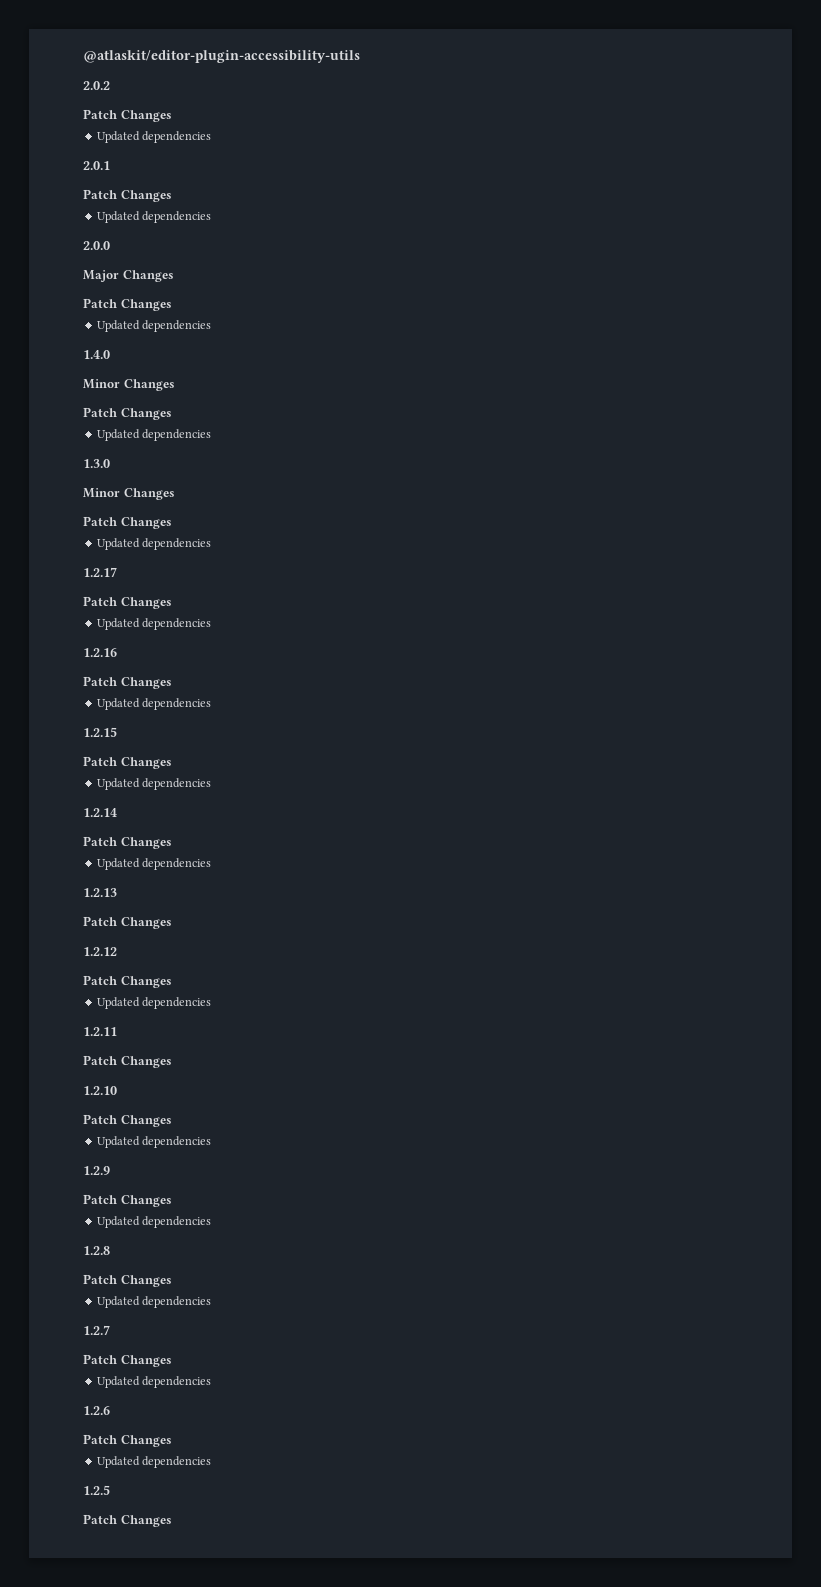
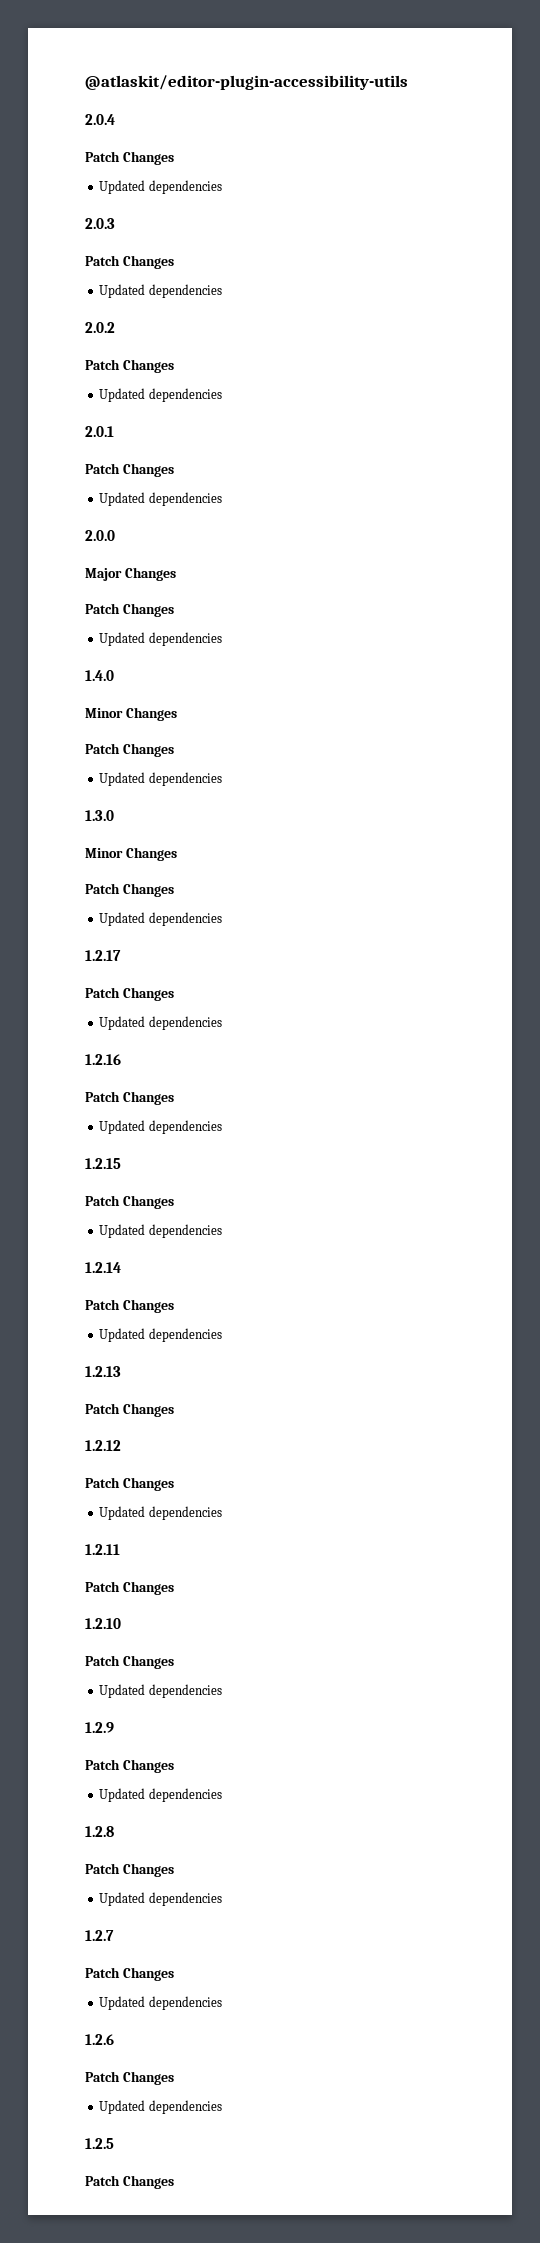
(360, 56) none -> [85,114,115,125] [85,151,174,165] [99,180,222,194] [85,218,115,229] [85,255,174,269] [99,284,222,298] // 2.0.4 // Patch Changes // Updated dependencies // 2.0.3 // Patch Changes // Updated dependencies

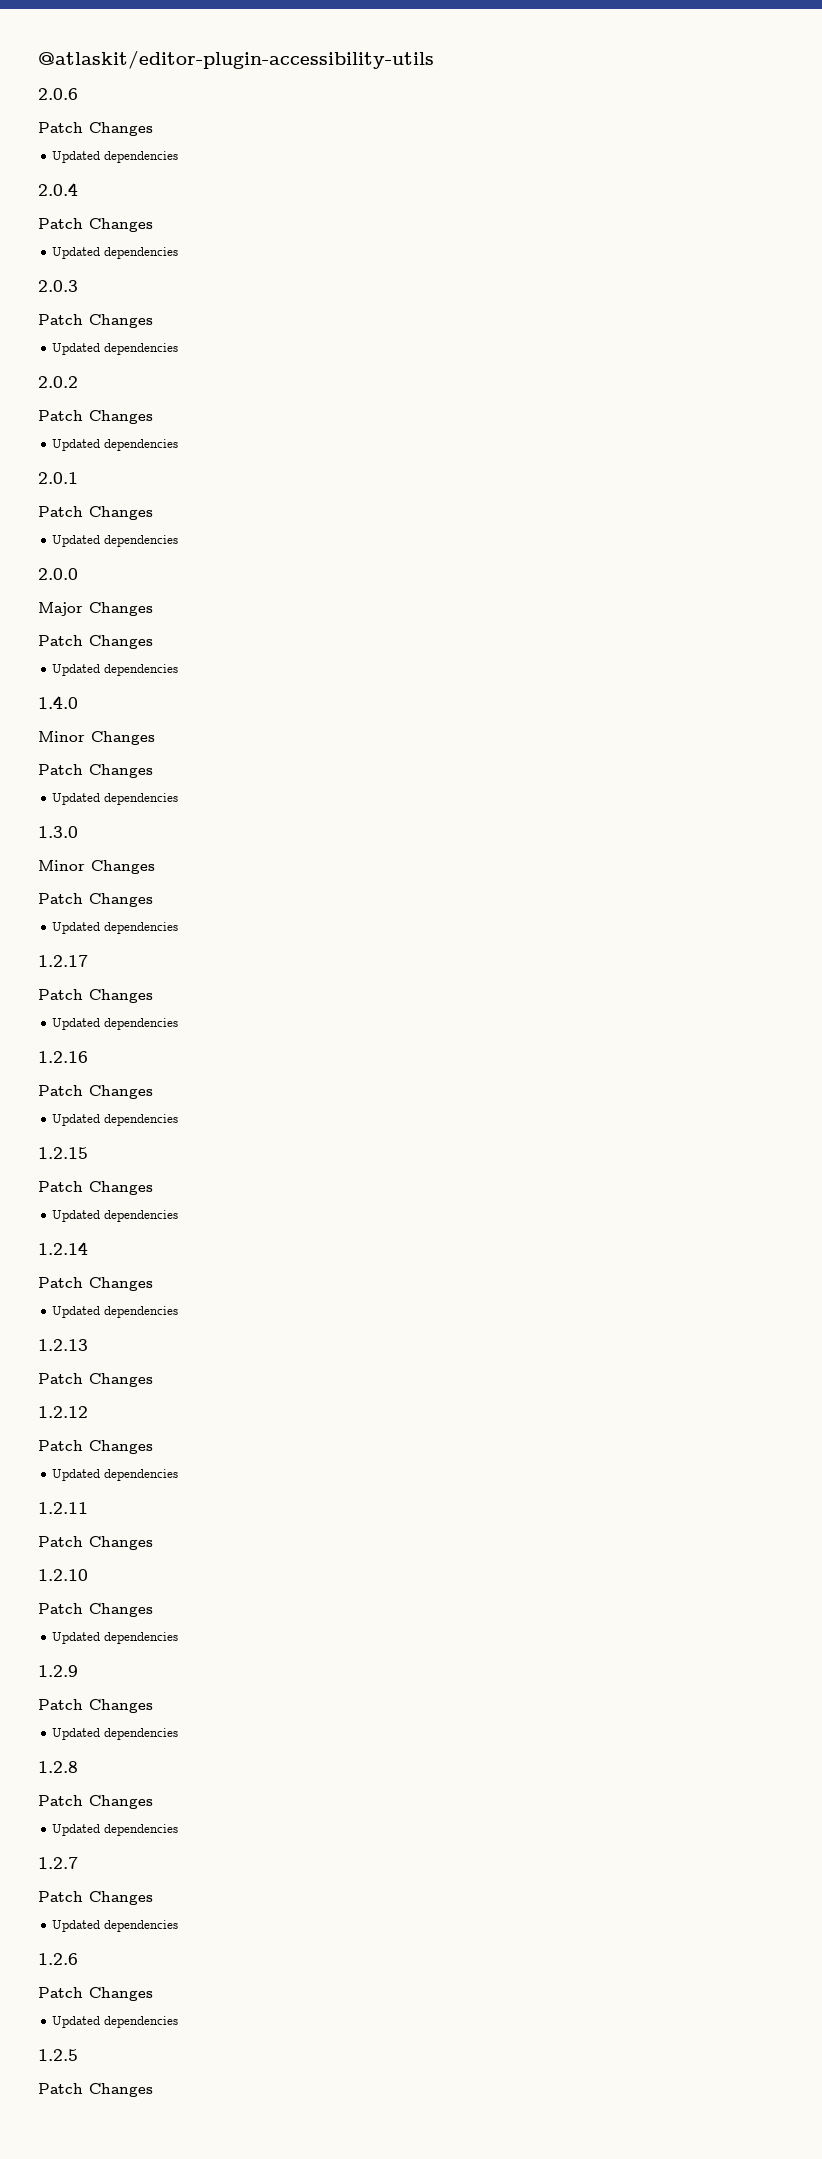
(408, 82) none -> [38,88,78,100] [38,122,153,136] [52,151,179,163] // 2.0.6 // Patch Changes // Updated dependencies

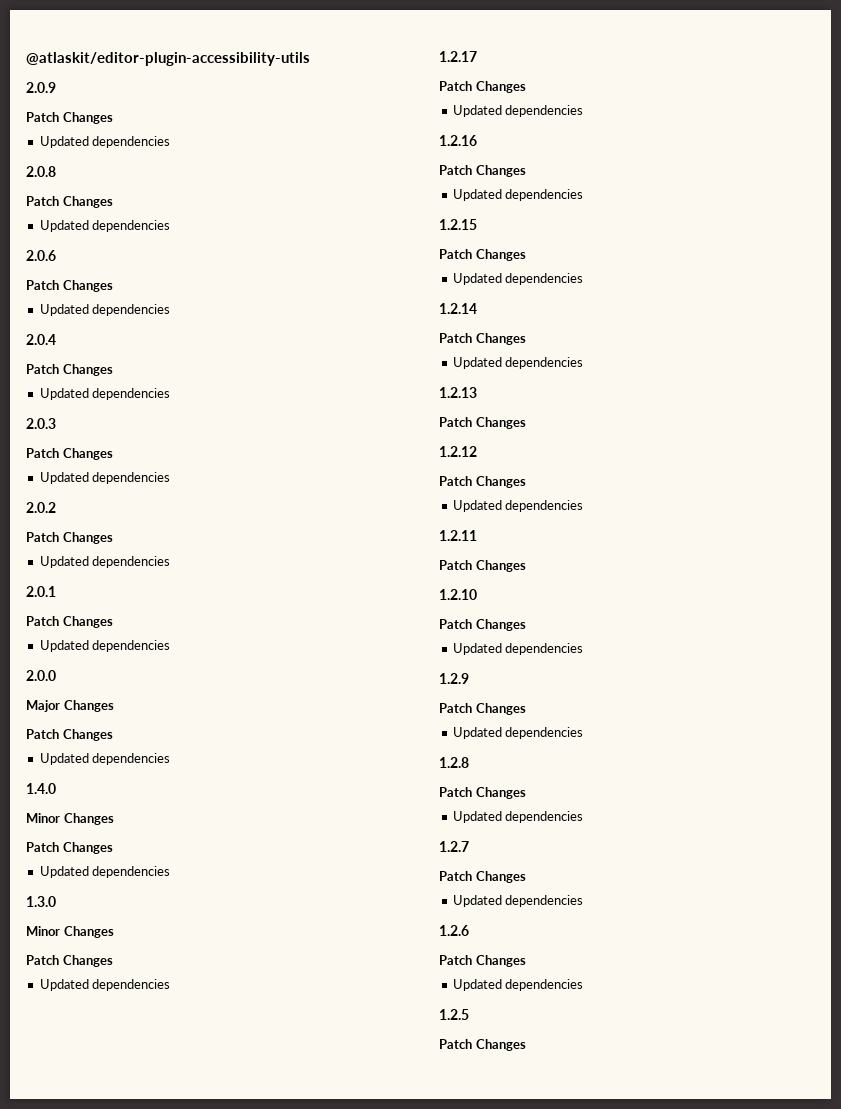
(434, 59) none -> [26,82,56,93] [26,112,113,124] [39,136,171,148] [26,166,56,177] [26,196,113,208] [39,220,171,232] // 2.0.9 // Patch Changes // Updated dependencies // 2.0.8 // Patch Changes // Updated dependencies

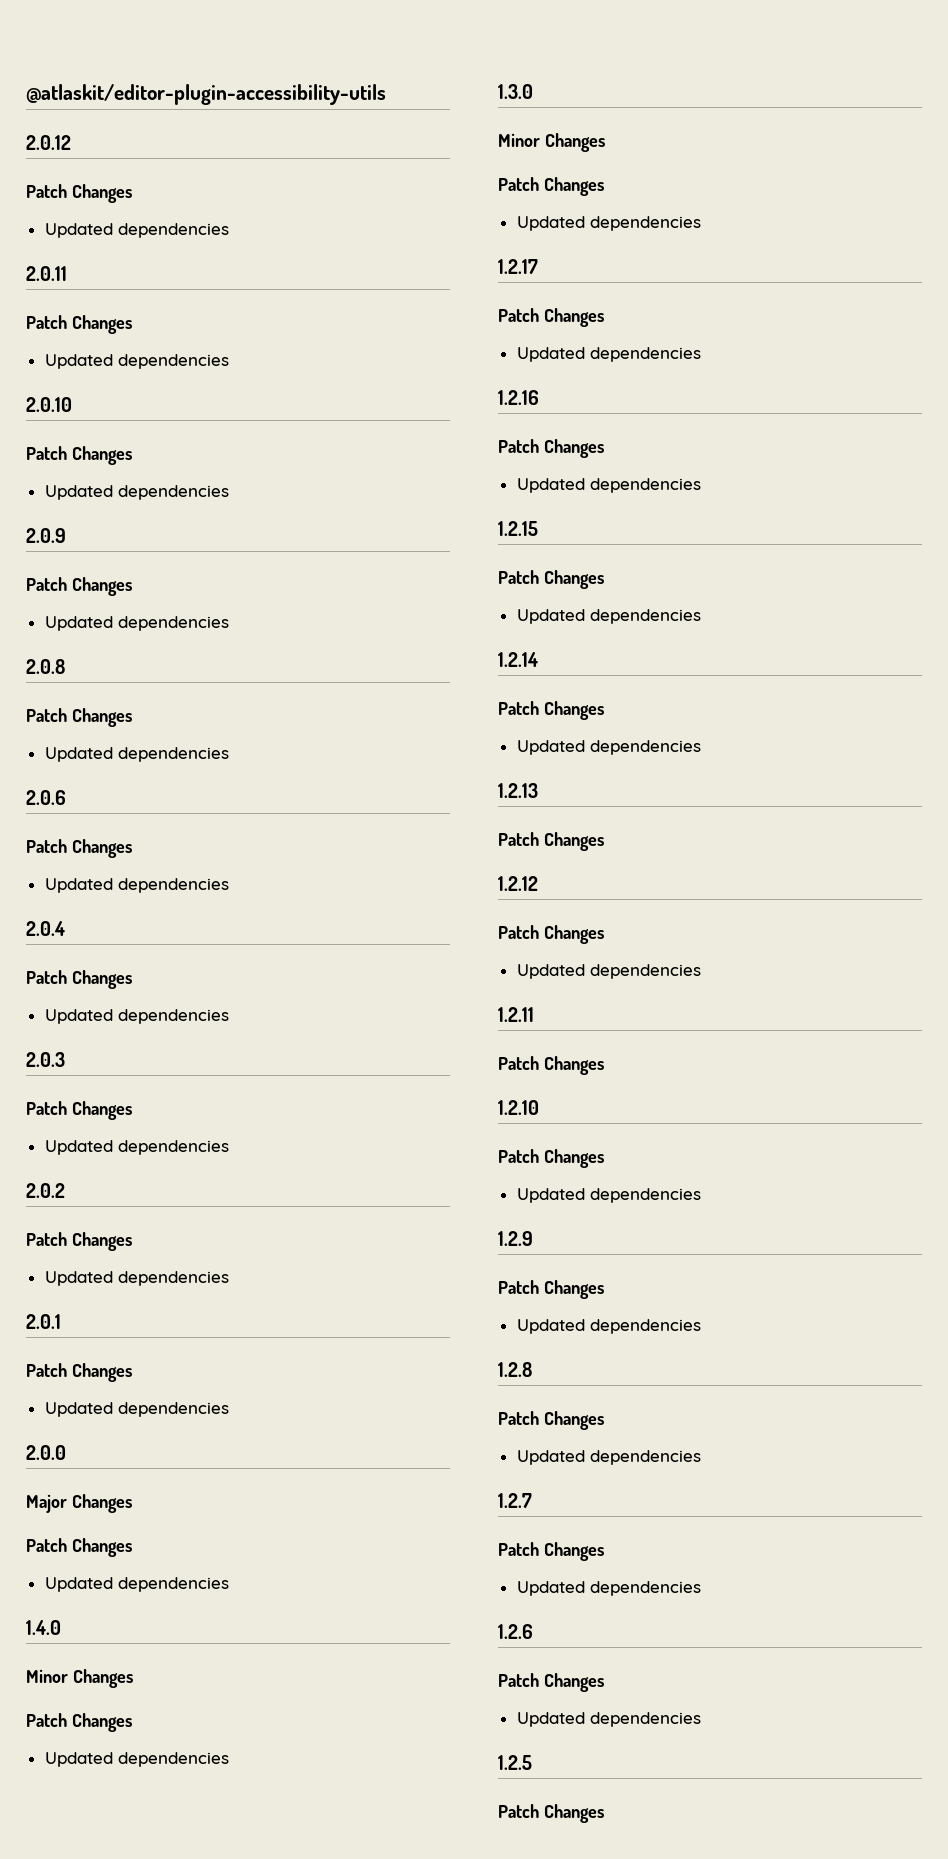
(310, 59) none -> [26,135,71,150] [26,184,132,203] [44,223,229,238] [26,266,67,281] [26,315,132,334] [44,354,229,369] [26,397,72,412] [26,446,132,465] [44,485,229,500] // 2.0.12 // Patch Changes // Updated dependencies // 2.0.11 // Patch Changes // Updated dependencies // 2.0.10 // Patch Changes // Updated dependencies

